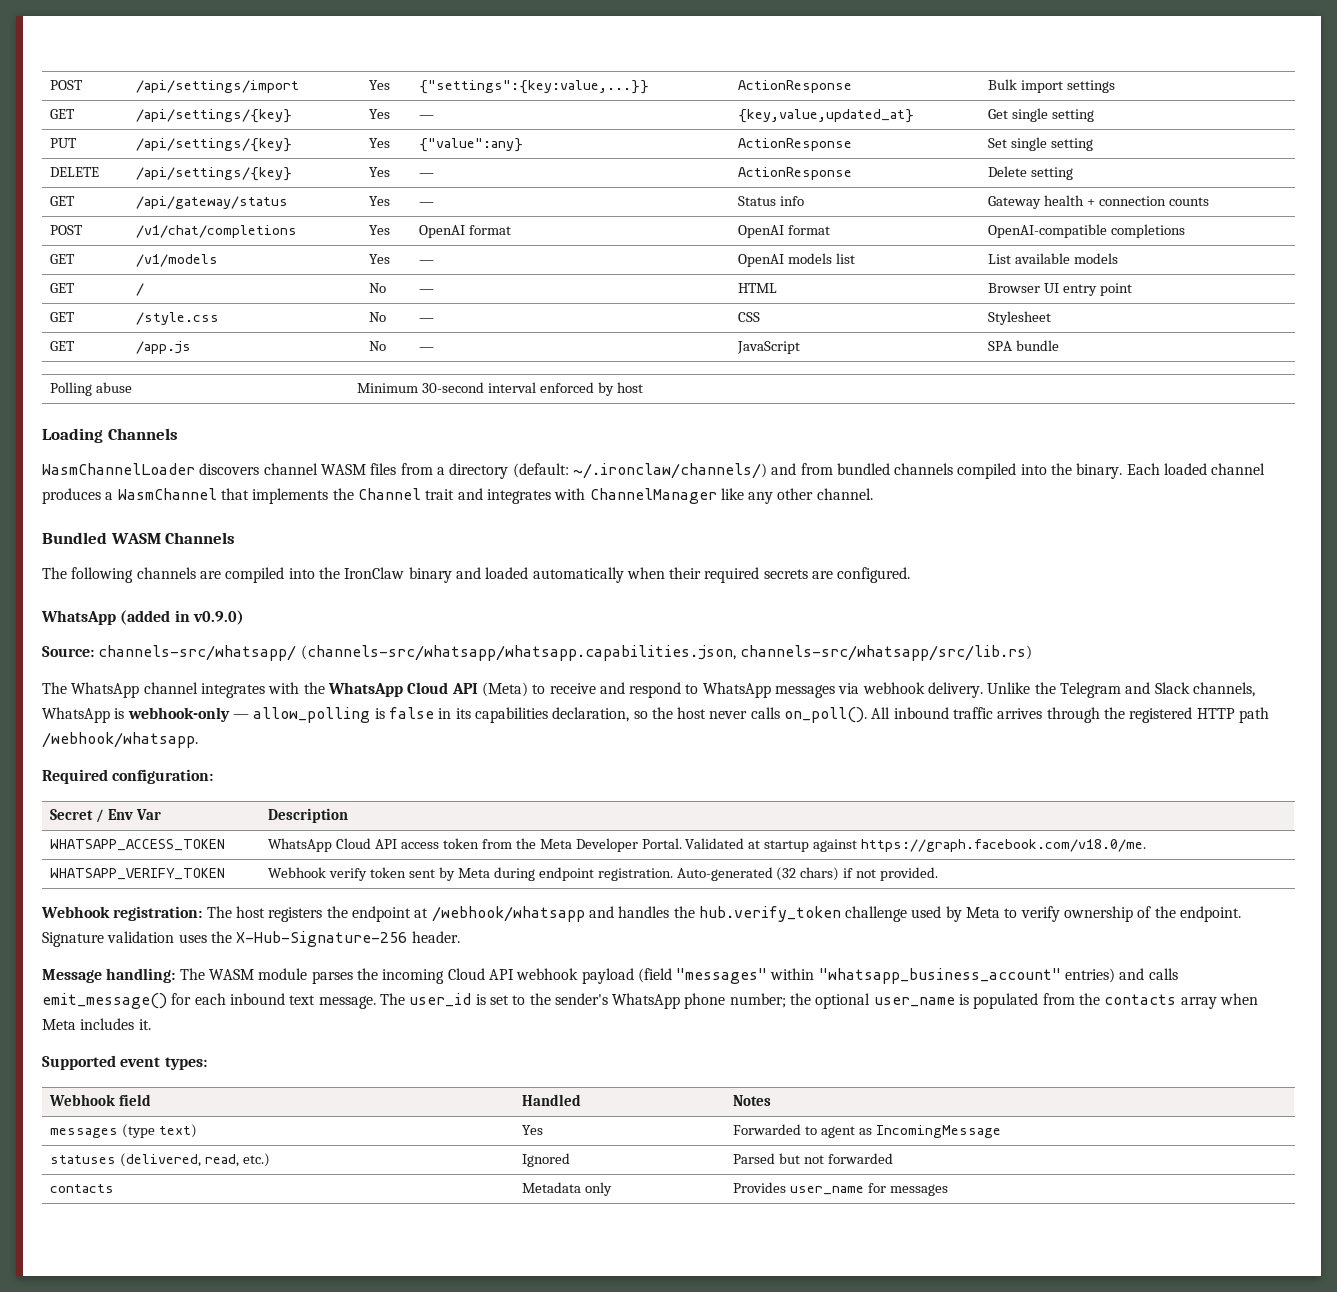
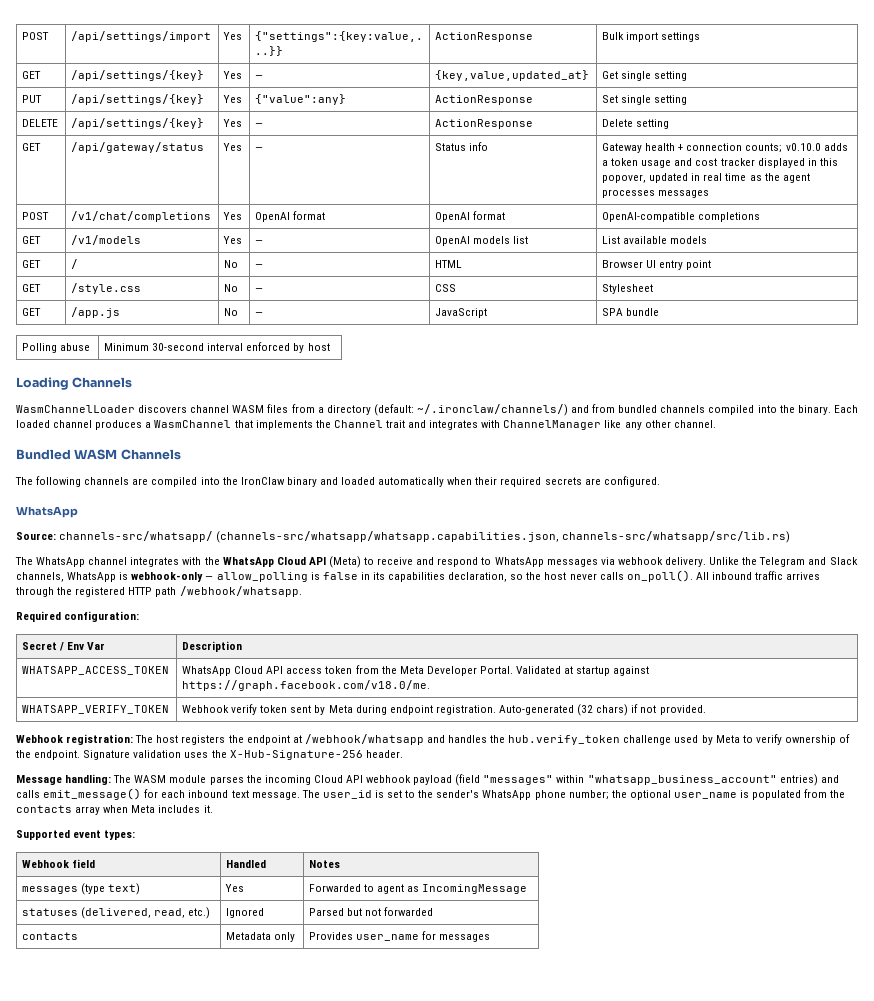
[1168,197,1209,206] counts -> [745,143,848,153] [602,158,838,168] [602,173,810,183] [602,189,710,198] counts; v0.10.0 adds a token usage and cost tracker displayed in this popover, updated in real time as the agent processes messages
[120,610,244,625] (added in v0.9.0) -> (78, 512) none

